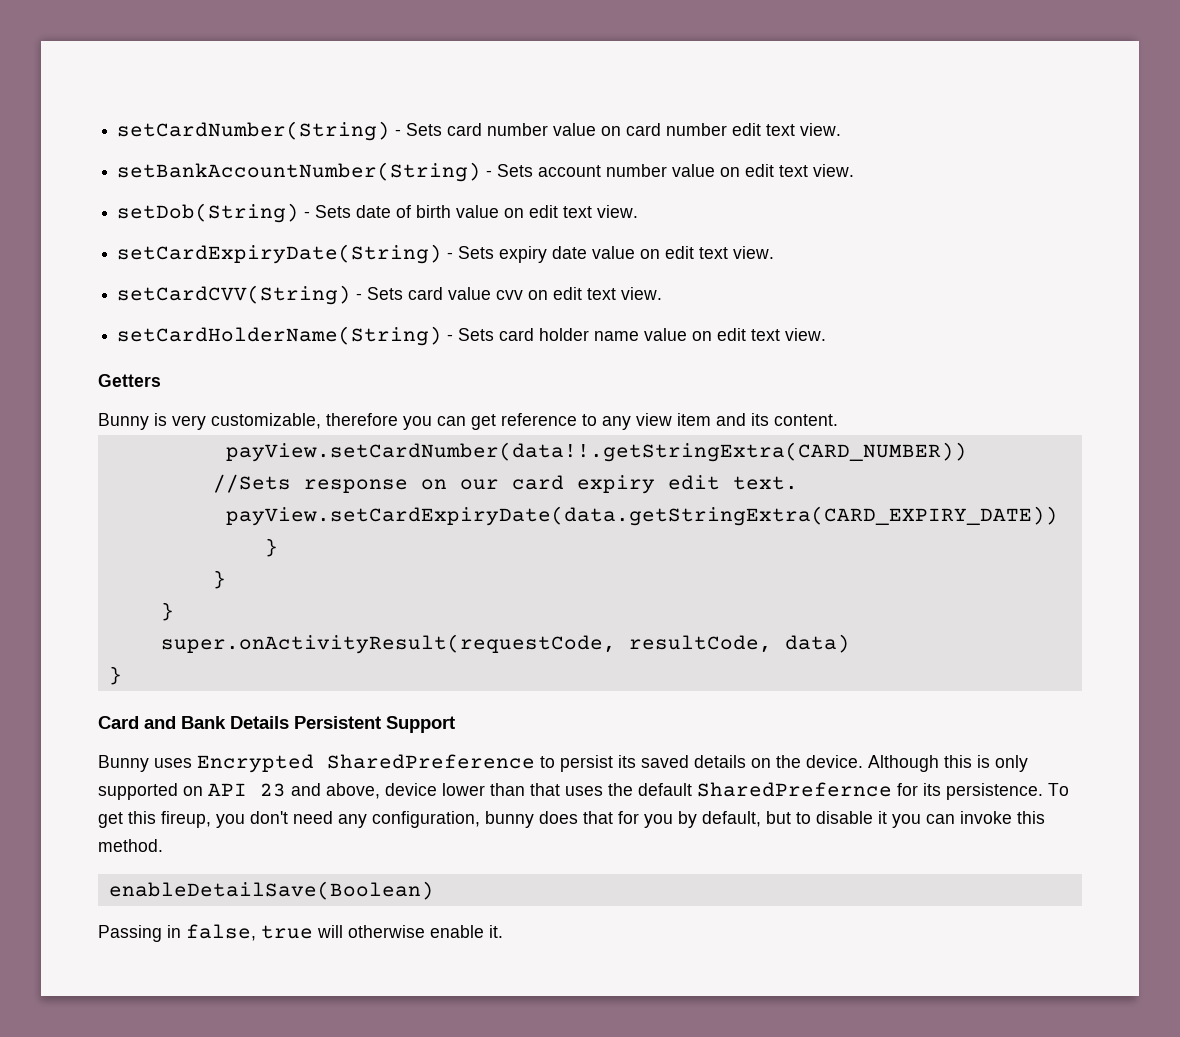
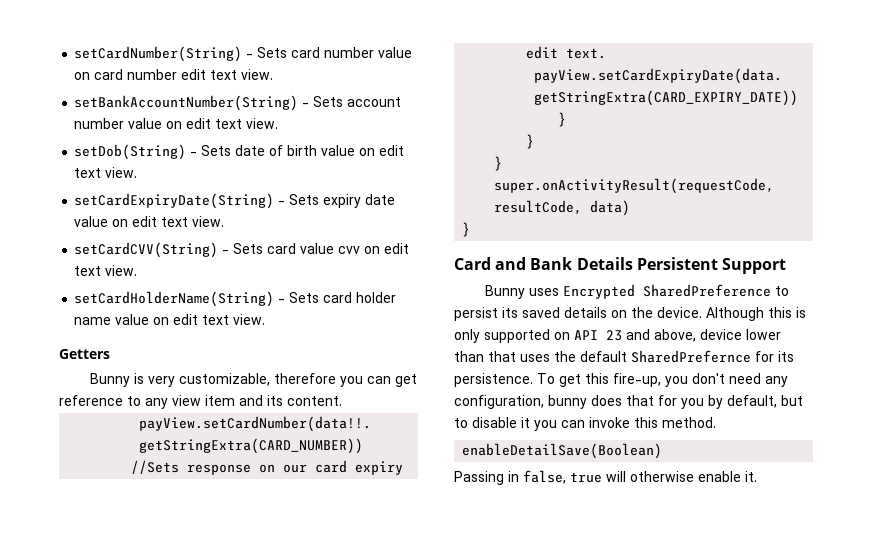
[161,811,211,828] fireup, -> [613,373,661,387] fire-up,

